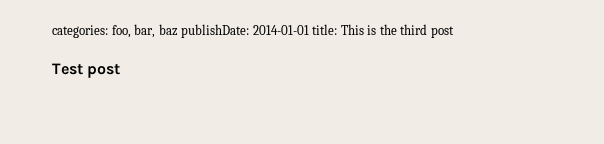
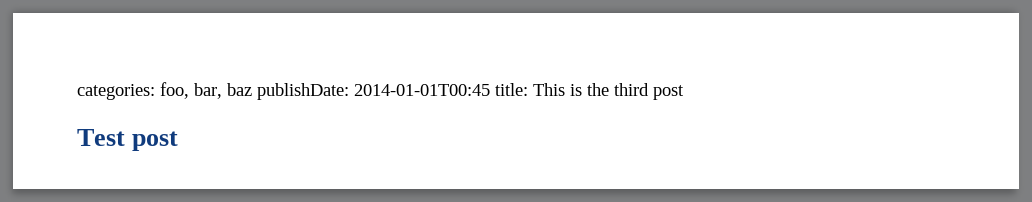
[252,25,309,35] 2014-01-01 -> [354,84,490,96] 2014-01-01T00:45

